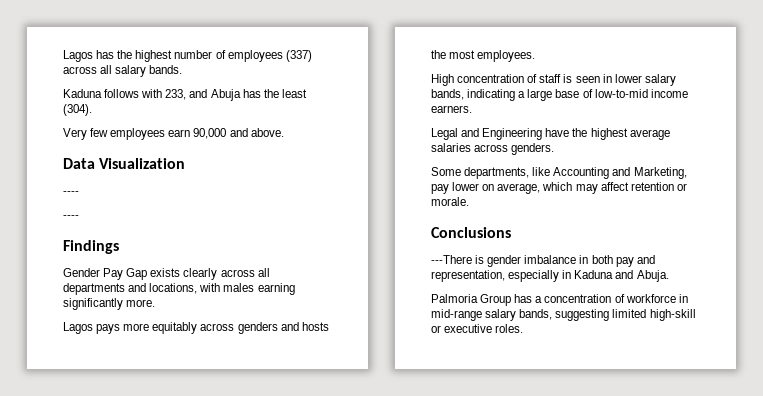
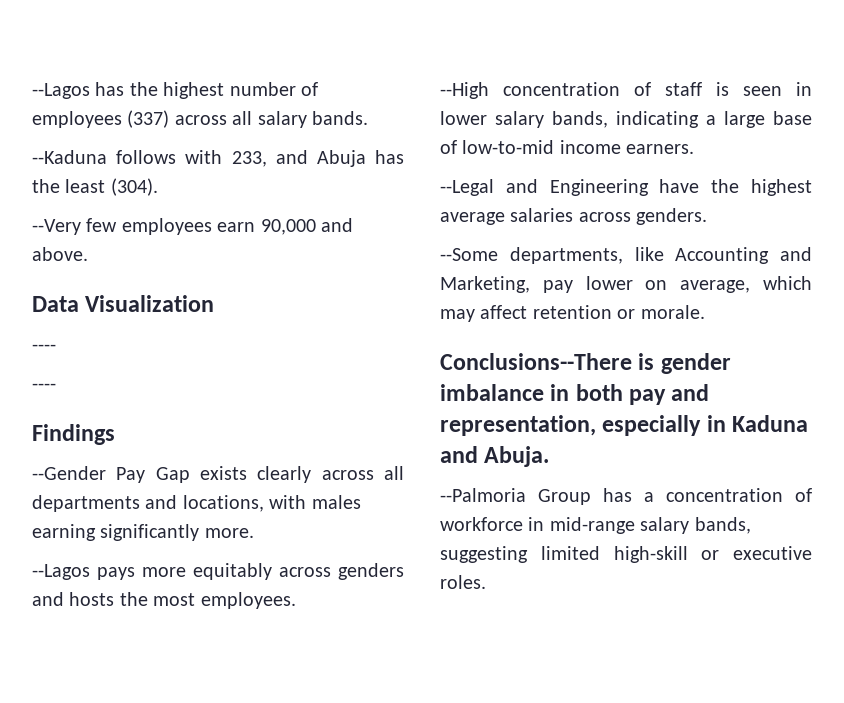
[63,50,93,62] Lagos -> [32,83,90,99] --Lagos
[63,89,102,98] Kaduna -> [32,150,107,164] --Kaduna
[63,128,87,140] Very -> [32,219,81,235] --Very
[63,268,100,277] Gender -> [32,466,106,480] --Gender
[63,322,93,334] Lagos -> [32,564,90,580] --Lagos
[431,74,454,86] High -> [440,82,489,99] --High
[431,128,458,140] Legal -> [440,179,494,196] --Legal
[431,167,461,176] Some -> [440,248,498,261] --Some
[431,227,511,238] [431,255,472,264] Conclusions // ---There -> [440,353,632,370] Conclusions--There
[431,294,478,303] Palmoria -> [440,488,526,502] --Palmoria

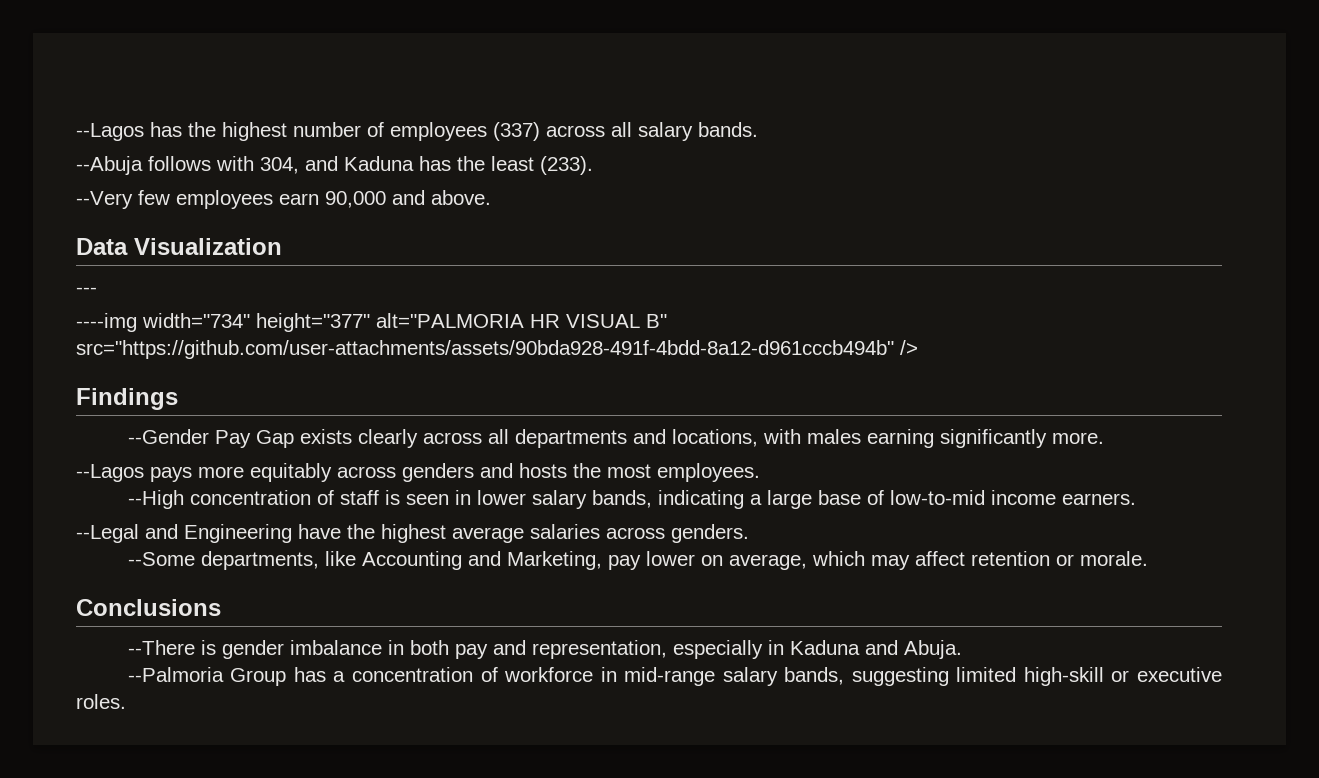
[32,150,107,164] --Kaduna -> [76,156,143,175] --Abuja
[231,150,366,167] 233, and Abuja -> [260,156,414,174] 304, and Kaduna
[110,178,158,196] (304). -> [540,156,593,175] (233).
[32,344,56,351] [32,383,56,390] ---- // ---- -> [76,287,97,294] [76,313,667,332] [76,340,918,359] --- // ----img width="734" height="377" alt="PALMORIA HR VISUAL B" src="https://github.com/user-attachments/assets/90bda928-491f-4bdd-8a12-d961cccb494b" />
[440,353,632,370] Conclusions--There -> [76,599,221,616] [127,640,195,655] Conclusions // --There

